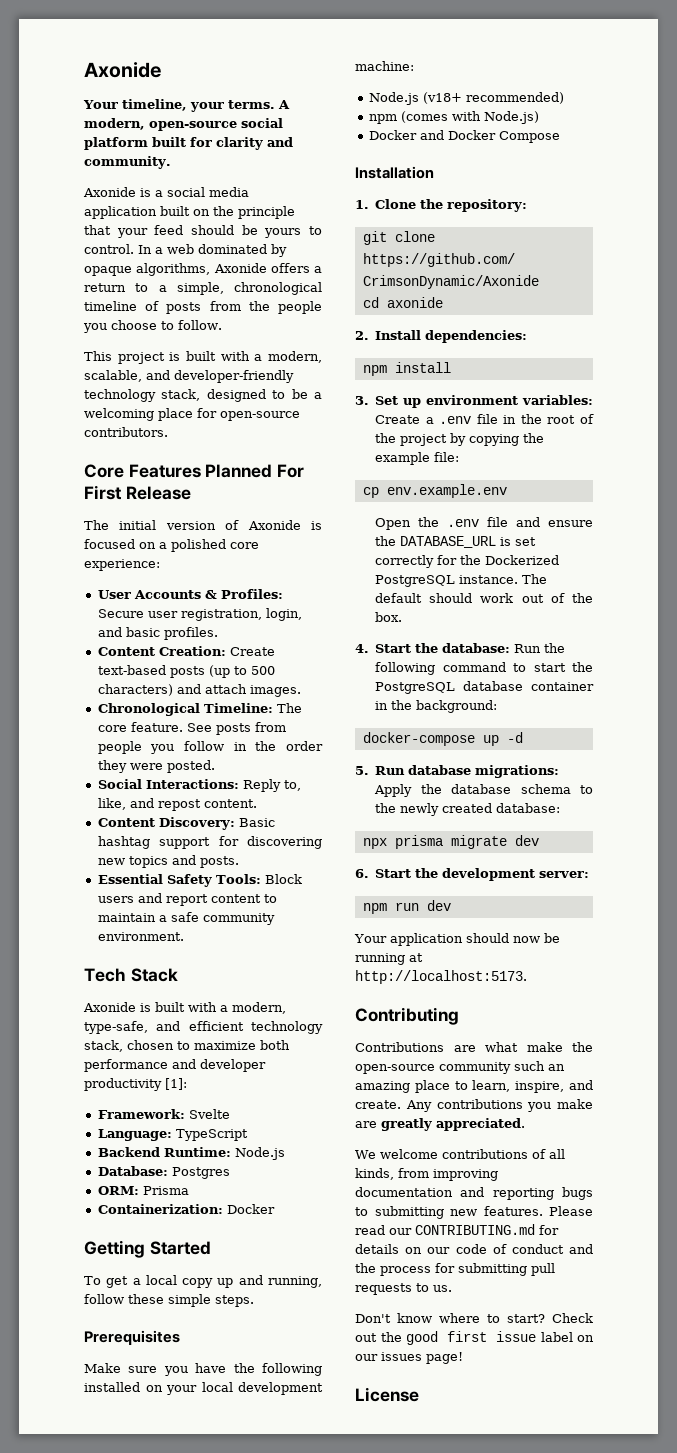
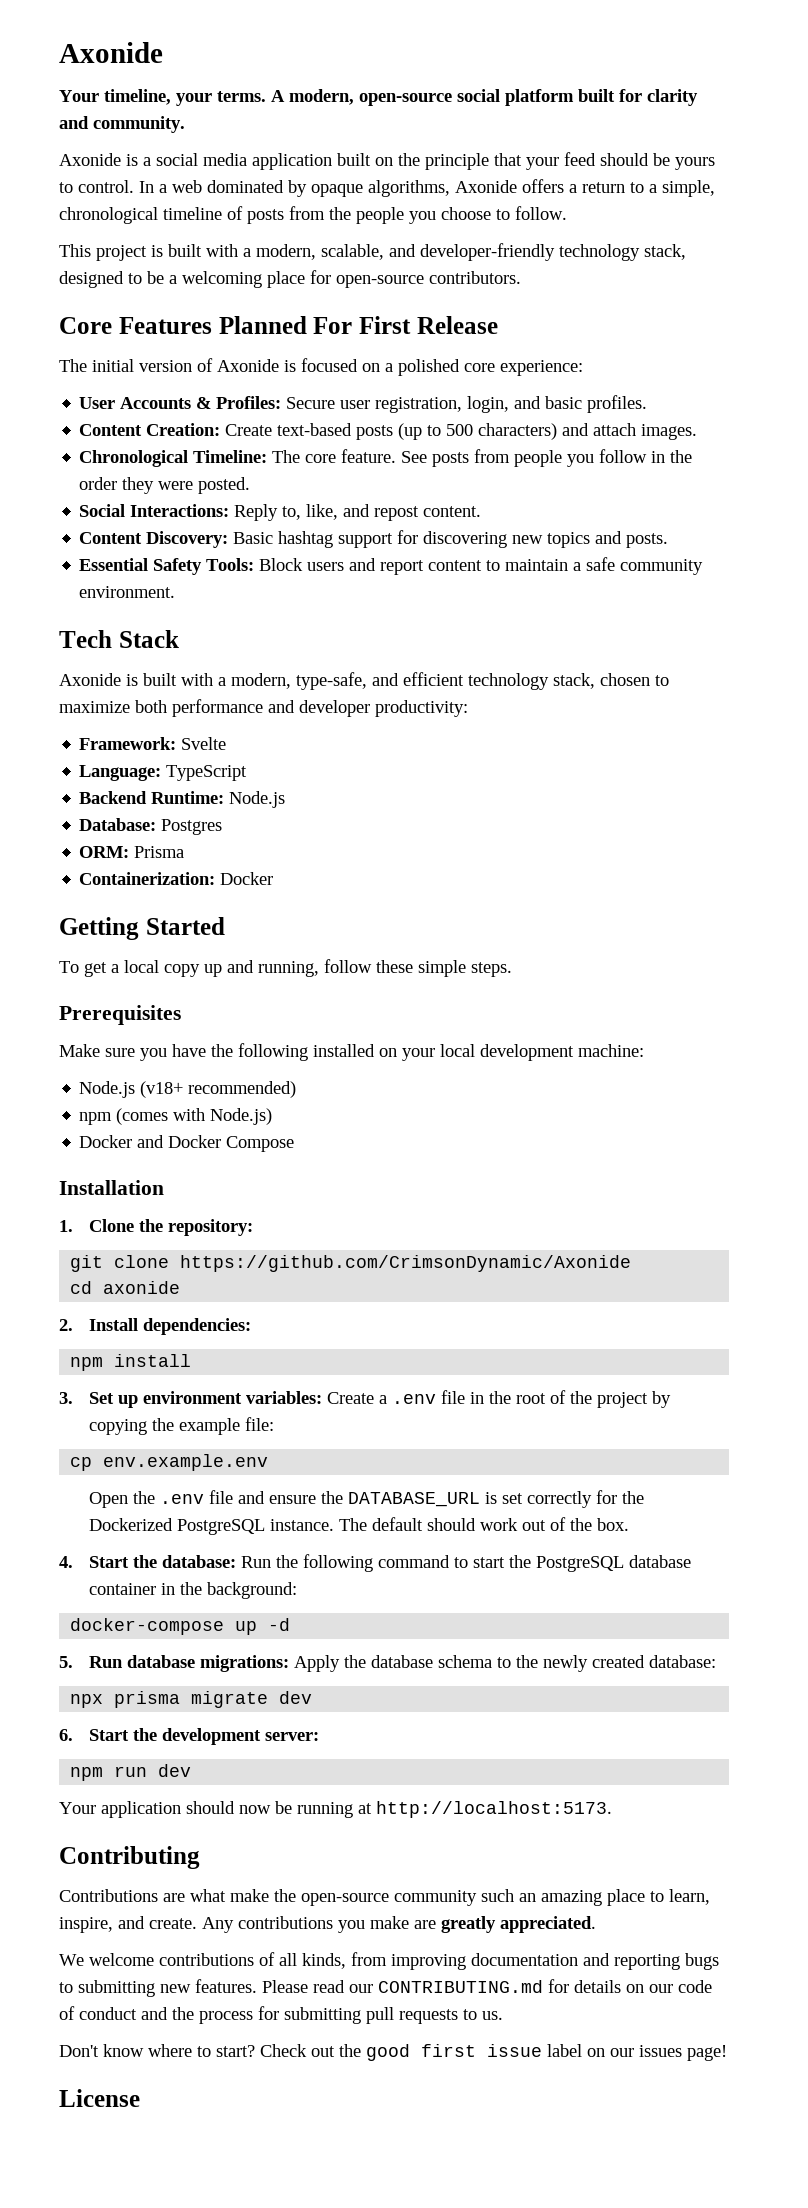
[84,1078,187,1091] productivity [1]: -> [375,700,468,717] productivity:

